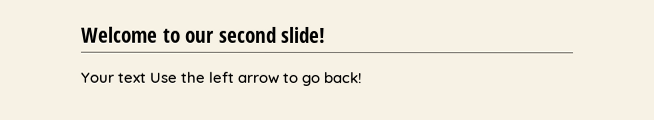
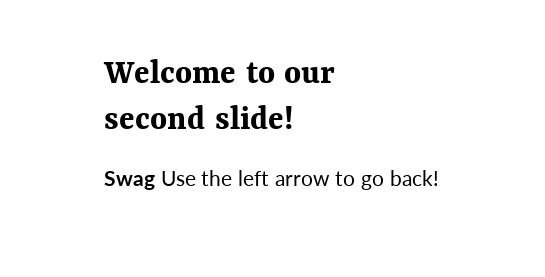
[80,72,147,83] Your text -> [104,171,155,190] Swag

